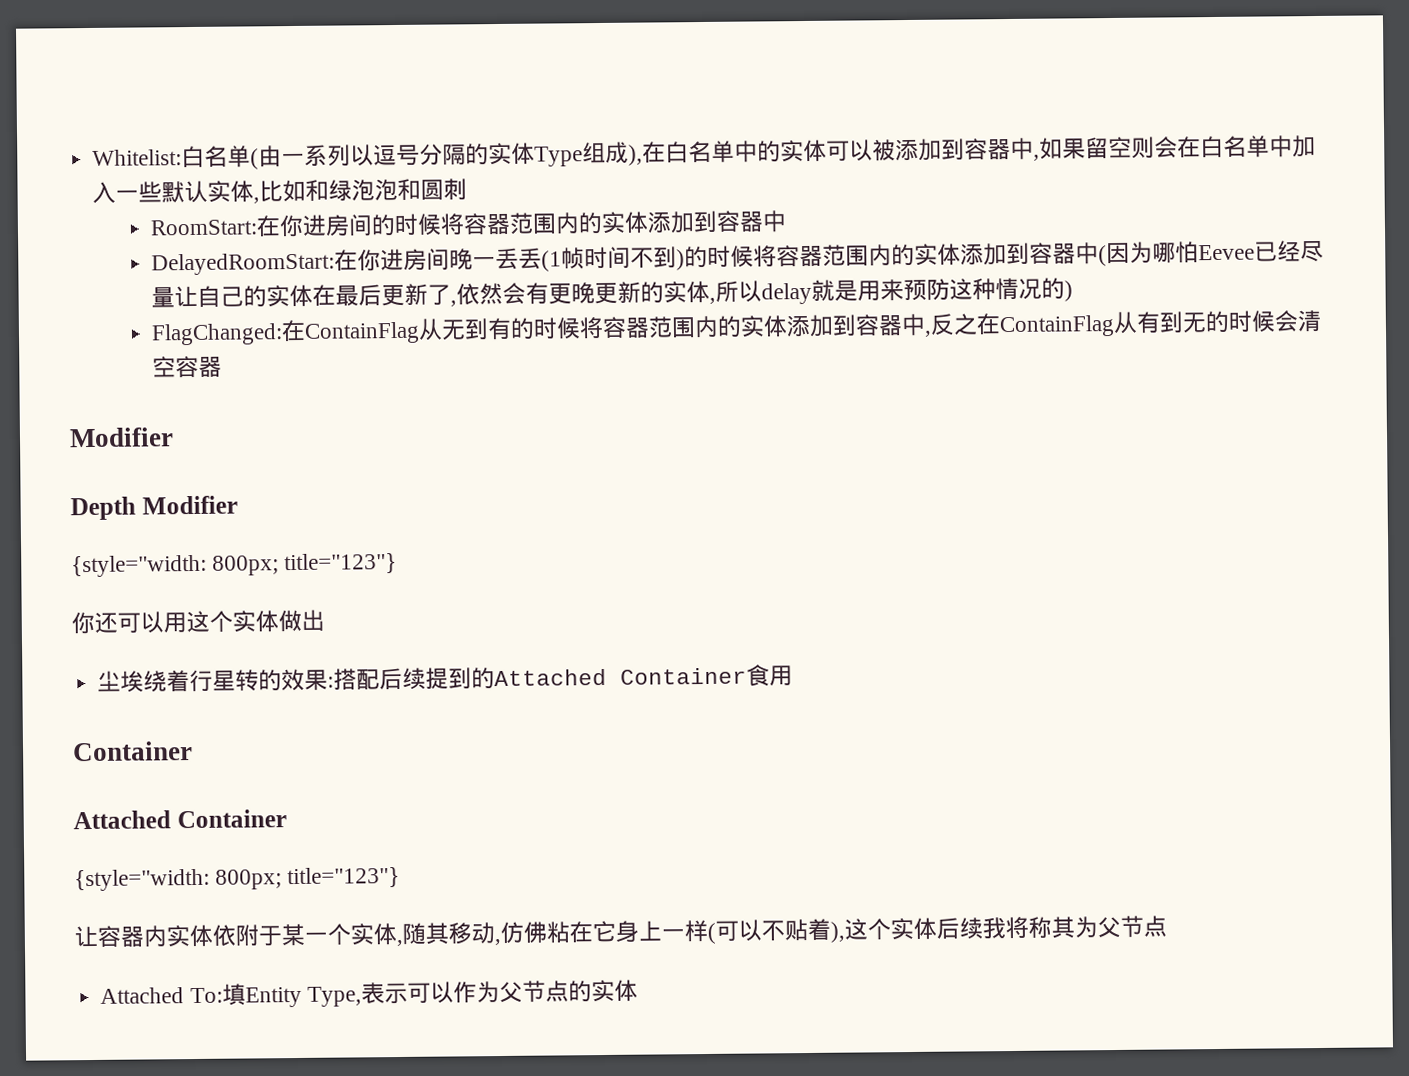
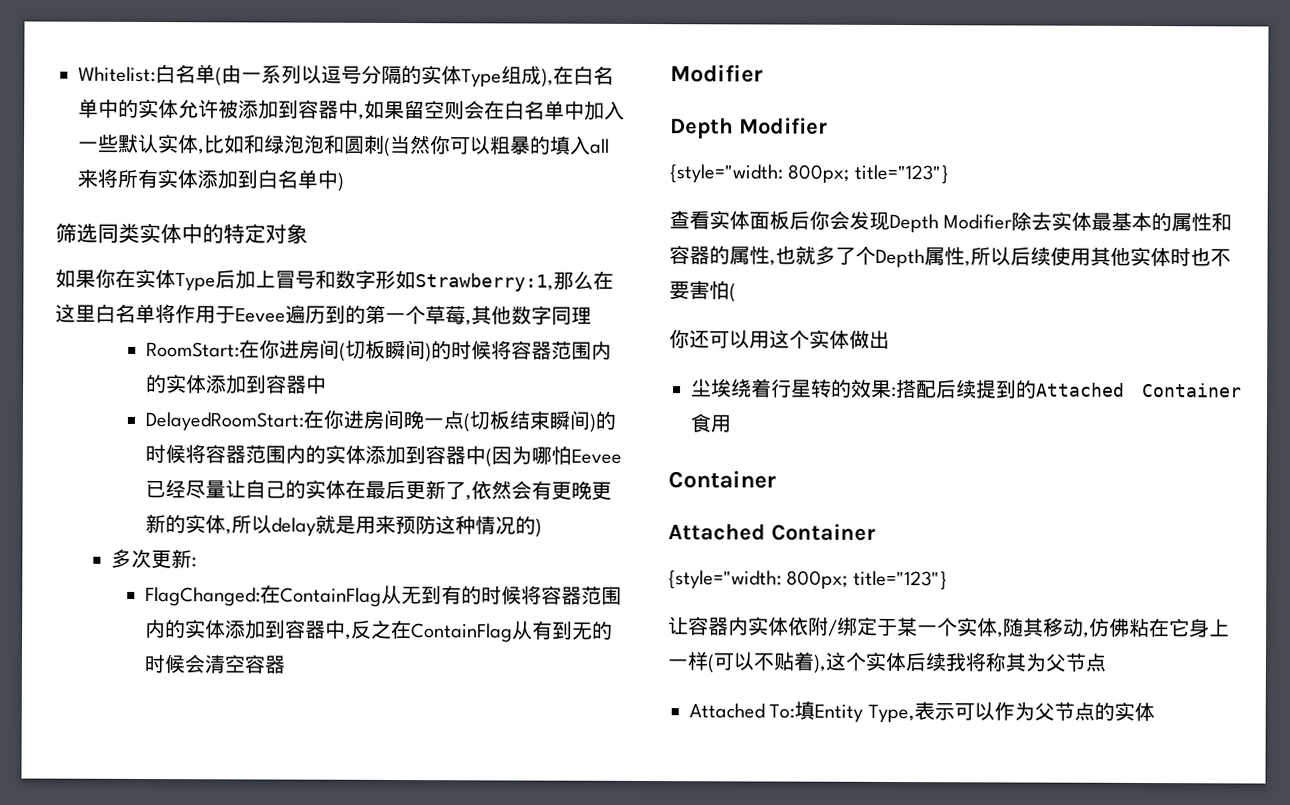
[826,139,874,162] 可以 -> [178,99,219,119] 允许
(468, 189) none -> [383,134,610,157] [77,168,344,192] [55,222,308,245] [55,268,614,292] [55,303,592,326] (当然你可以粗暴的填入all来将所有实体添加到白名单中) // 筛选同类实体中的特定对象 // 如果你在实体Type后加上冒号和数字形如Strawberry:1,那么在这里白名单将作用于Eevee遍历到的第一个草莓,其他数字同理
(374, 225) none -> [339,339,433,363] (切板瞬间)
[495,246,678,272] 丢丢(1帧时间不到 -> [443,410,591,433] 点(切板结束瞬间
(1074, 291) none -> [110,548,197,569] // 多次更新:
(398, 564) none -> [669,210,1233,234] [669,245,1231,269] [669,280,736,303] // 查看实体面板后你会发现Depth Modifier除去实体最基本的属性和容器的属性,也就多了个Depth属性,所以后续使用其他实体时也不要害怕(
(259, 935) none -> [828,616,878,636] /绑定

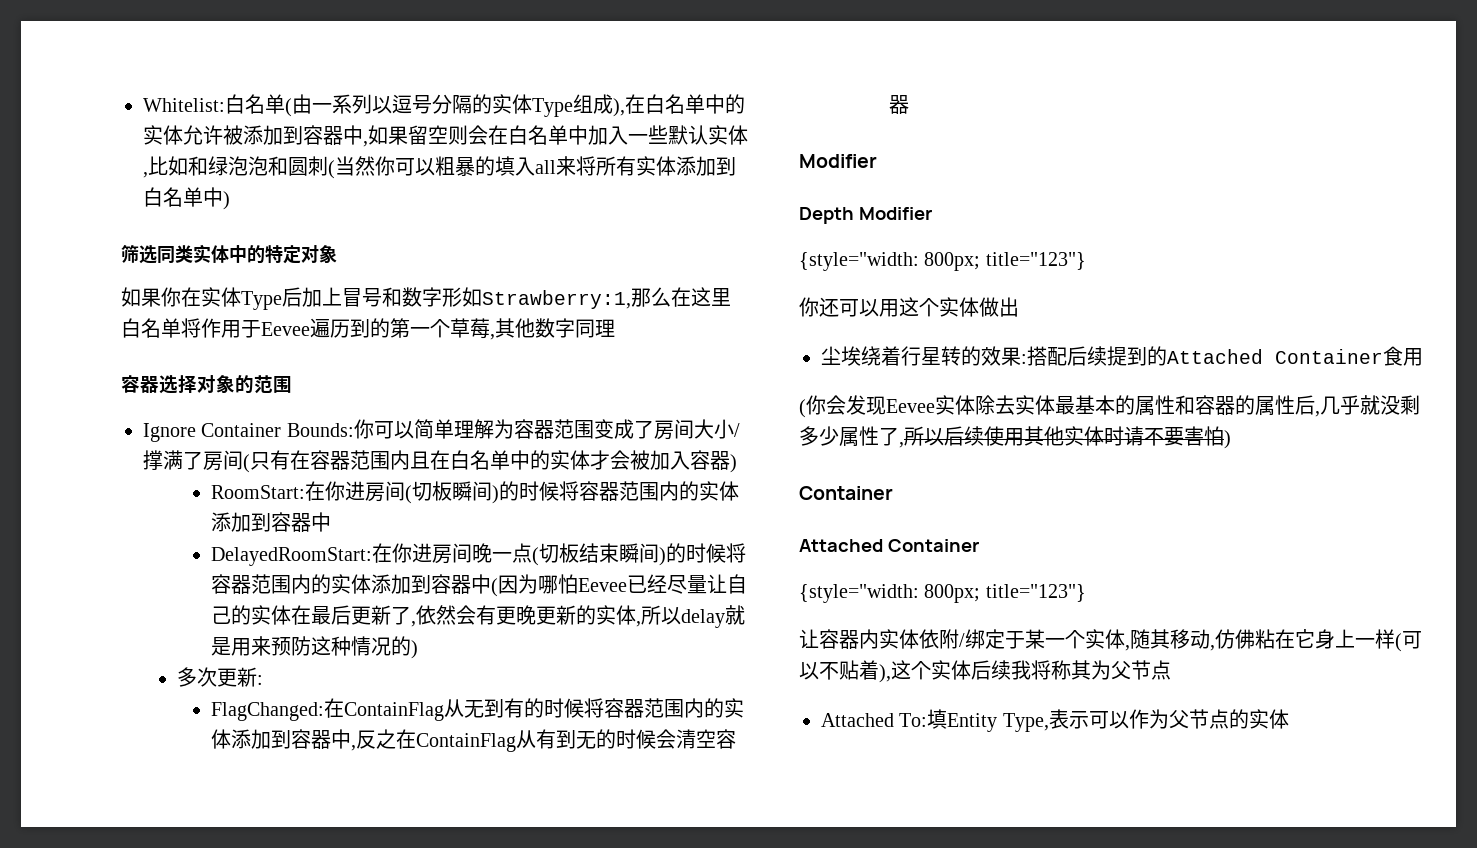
(592, 315) none -> [121,375,292,394] [143,419,740,442] [143,450,737,473] // 容器选择对象的范围 // Ignore Container Bounds:你可以简单理解为容器范围变成了房间大小/撑满了房间(只有在容器范围内且在白名单中的实体才会被加入容器)
[669,210,1233,234] [669,245,1231,269] [669,280,736,303] // 查看实体面板后你会发现Depth Modifier除去实体最基本的属性和容器的属性,也就多了个Depth属性,所以后续使用其他实体时也不要害怕( -> (1086, 261) none
(731, 423) none -> [799,395,1420,418] [799,426,1231,449] // (你会发现Eevee实体除去实体最基本的属性和容器的属性后,几乎就没剩多少属性了,所以后续使用其他实体时请不要害怕)

